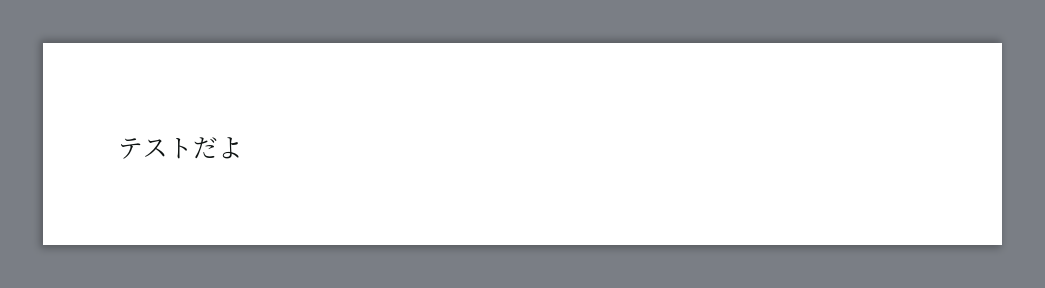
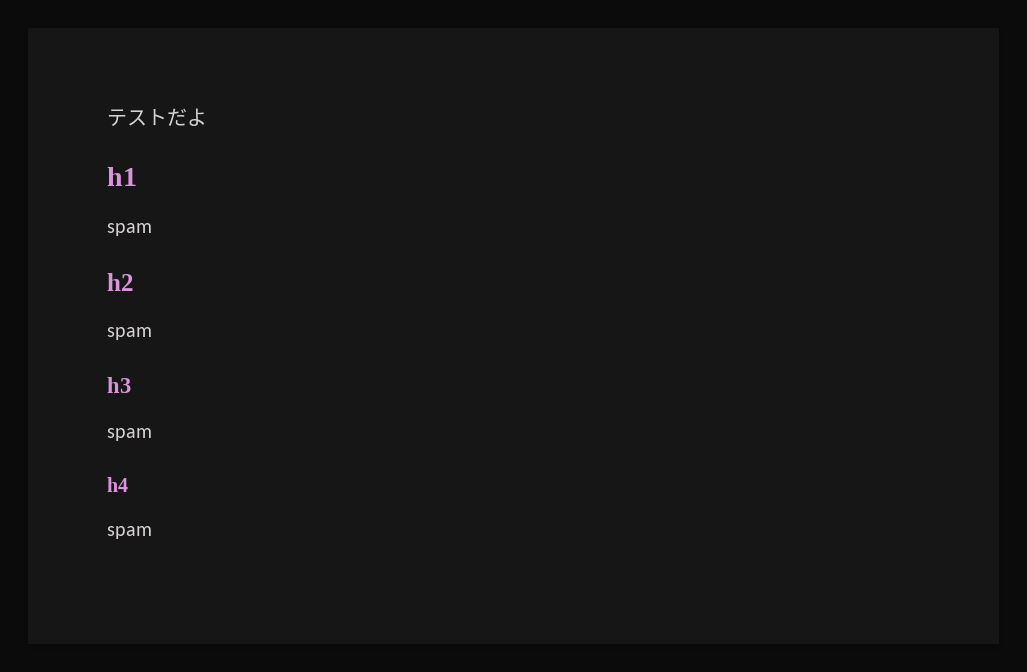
(243, 148) none -> [107,167,137,186] [107,223,152,236] [107,273,134,291] [107,327,152,340] [107,377,131,393] [107,428,152,441] [107,477,128,492] [107,526,152,539] // h1 // spam // h2 // spam // h3 // spam // h4 // spam

